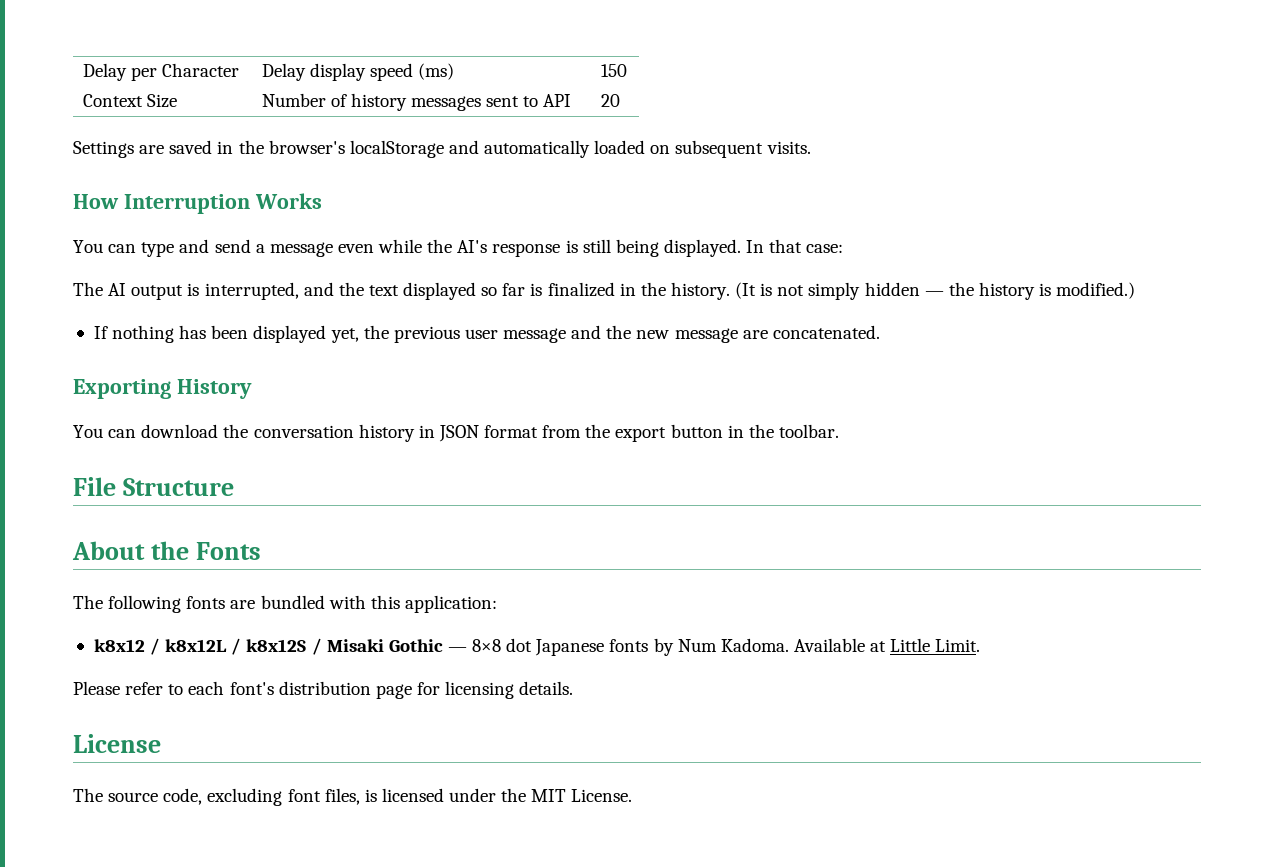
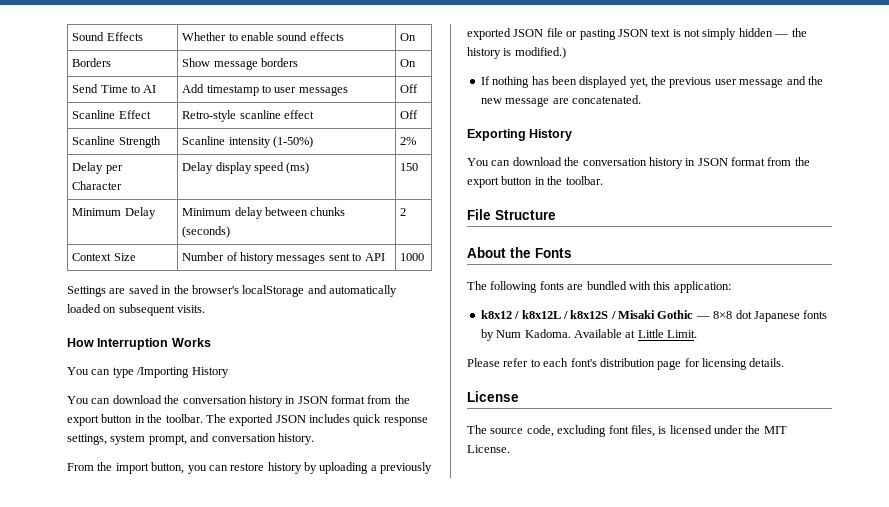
(82, 72) none -> [72,32,143,41] [182,32,344,41] [400,33,417,41] [72,58,112,67] [182,58,299,70] [400,59,417,67] [72,84,157,93] [182,84,348,96] [400,84,419,93] [72,110,151,119] [182,110,315,122] [400,110,419,119] [72,136,161,148] [182,136,314,148] [400,137,417,145] Sound Effects | Whether to enable sound effects | On // Borders | Show message borders | On // Send Time to AI | Add timestamp to user messages | Off // Scanline Effect | Retro-style scanline effect | Off // Scanline Strength | Scanline intensity (1-50%) | 2% //
(627, 70) none -> [72,207,156,219] [182,207,346,219] [182,226,231,238] [400,208,407,216] // Minimum Delay | Minimum delay between chunks (seconds) | 2
[600,94,620,107] 20 -> [400,253,425,261] 1000
[179,239,844,257] [73,282,757,300] and send a message even while the AI's response is still being displayed. In that case: // The AI output is interrupted, and the text displayed so far is finalized in the history. (It -> [137,367,229,378] [67,395,410,407] [67,414,428,426] [67,433,314,445] [67,462,433,474] [467,28,671,40] /Importing History // You can download the conversation history in JSON format from the export button in the toolbar. The exported JSON includes quick response settings, system prompt, and conversation history. // From the import button, you can restore history by uploading a previously exported JSON file or pasting JSON text

